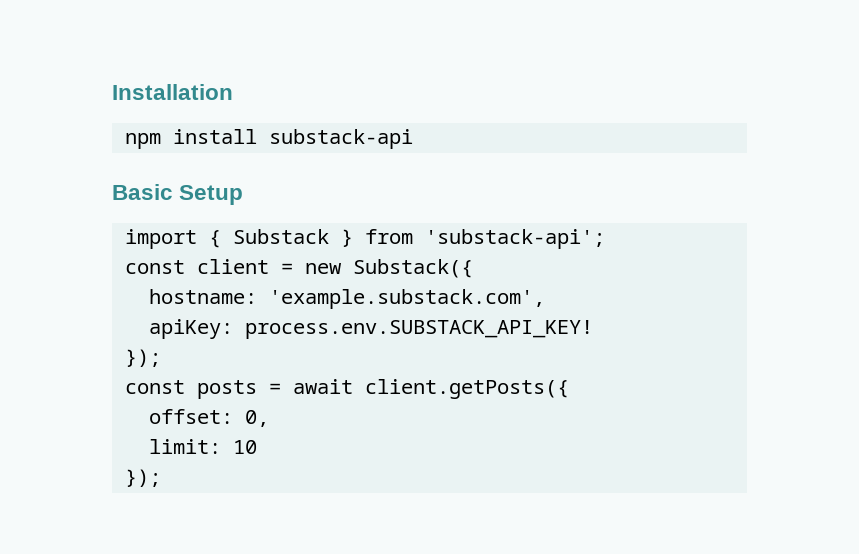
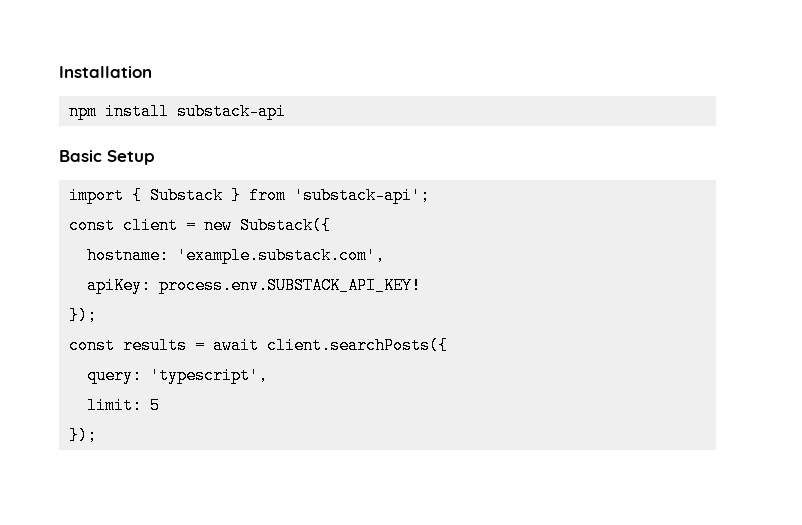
[196,380,257,399] posts -> [122,337,187,354] results
[364,379,569,399] [148,409,269,427] client.getPosts({ // offset: 0, -> [266,337,448,354] [86,367,268,384] client.searchPosts({ // query: 'typescript',
[232,440,257,454] 10 -> [149,397,160,414] 5

